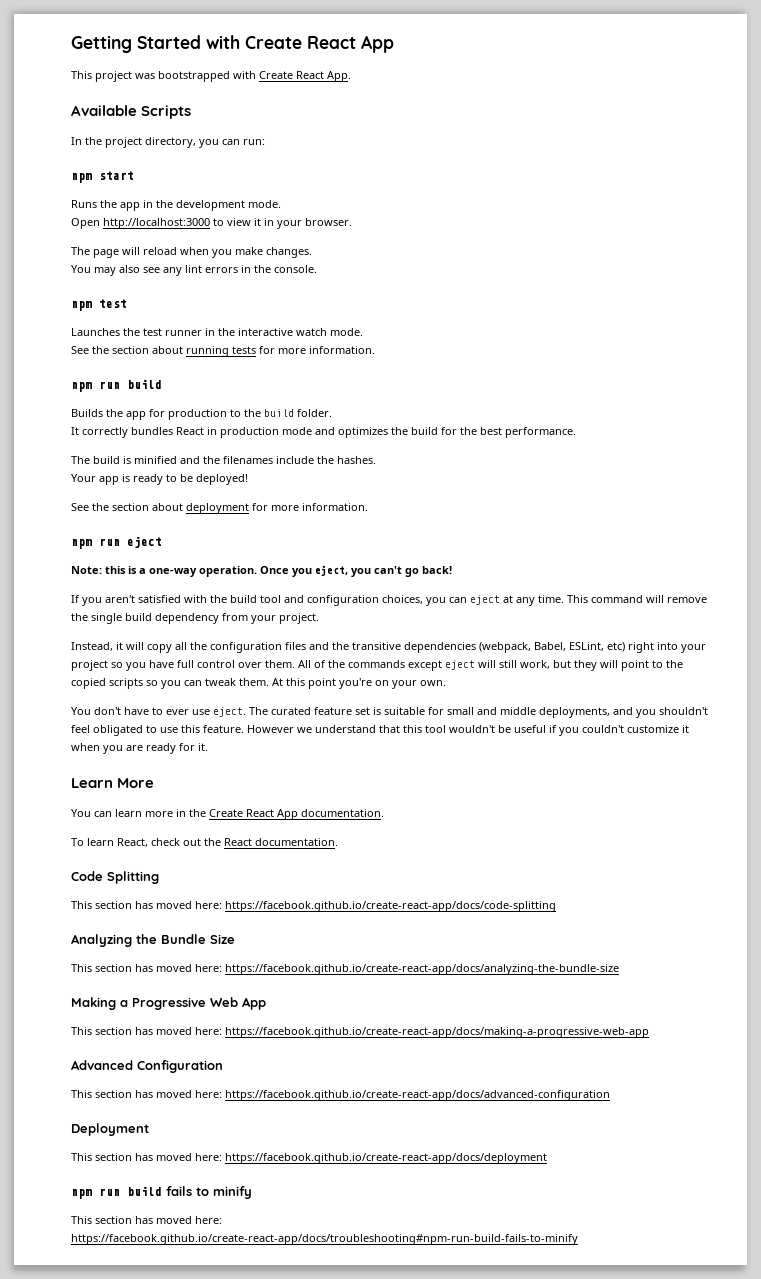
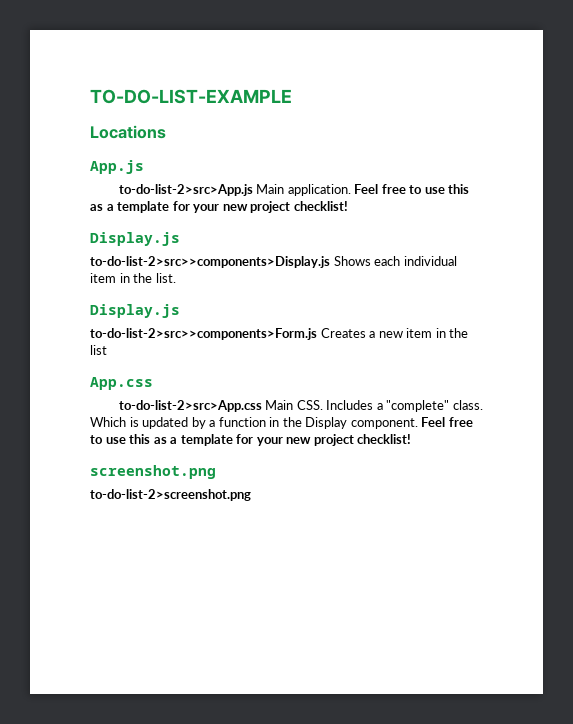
[71,35,394,53] [71,71,351,82] [71,105,192,119] [71,137,265,148] [71,171,134,183] [71,200,281,211] [71,218,352,229] [71,247,312,258] [71,265,317,276] [71,299,127,311] [71,328,363,336] [71,346,375,357] [71,379,162,392] [71,409,332,420] [71,427,576,438] [71,456,376,464] [71,474,248,485] [71,503,368,514] [71,536,162,549] [71,565,452,577] [71,595,707,606] [71,613,319,624] [71,642,706,653] [71,660,683,671] [71,678,446,689] [71,707,708,718] [71,725,689,736] [71,743,208,754] [71,778,155,788] [71,809,384,820] [71,838,338,847] [71,871,159,884] [71,901,556,912] [71,934,235,947] [71,964,619,975] [71,997,266,1010] [71,1027,649,1038] [71,1060,223,1073] [71,1090,610,1101] [71,1123,149,1136] [71,1153,547,1164] [71,1186,252,1199] [71,1216,222,1224] [71,1234,578,1245] Getting Started with Create React App // This project was bootstrapped with Create React App. // Available Scripts // In the project directory, you can run: // npm start // Runs the app in the development mode. // Open http://localhost:3000 to view it in your browser. // The page will reload when you make changes. // You may also see any lint errors in the console. // npm test // Launches the test runner in the interactive watch mode. // See the section about running tests for more information. // npm run build // Builds the app for production to the build folder. // It correctly bundles React in production mode and optimizes the build for the best performance. // The build is minified and the filenames include the hashes. // Your app is ready to be deployed! // See the section about deployment for more information. // npm run eject // Note: this is a one-way operation. Once you eject, you can't go back! // If you aren't satisfied with the build tool and configuration choices, you can eject at any time. This command will remove the single build dependency from your project. // Instead, it will copy all the configuration files and the transitive dependencies (webpack, Babel, ESLint, etc) right into your project so you have full control over them. All of the commands except eject will still work, but they will point to the copied scripts so you can tweak them. At this point you're on your own. // You don't have to ever use eject. The curated feature set is suitable for small and middle deployments, and you shouldn't feel obligated to use this feature. However we understand that this tool wouldn't be useful if you couldn't customize it when you are ready for it. // Learn More // You can learn more in the Create React App documentation. // To learn React, check out the React documentation. // Code Splitting // This section has moved here: https://facebook.github.io/create-react-app/docs/code-splitting // Analyzing the Bundle Size // This section has moved here: https://facebook.github.io/create-react-app/docs/analyzing-the-bundle-size // Making a Progressive Web App // This section has moved here: https://facebook.github.io/create-react-app/docs/making-a-progressive-web-app // Advanced Configuration // This section has moved here: https://facebook.github.io/create-react-app/docs/advanced-configuration // Deployment // This section has moved here: https://facebook.github.io/create-react-app/docs/deployment // npm run build fails to minify // This section has moved here: https://facebook.github.io/create-react-app/docs/troubleshooting#npm-run-build-fails-to-minify -> [90,89,292,104] [90,125,166,139] [90,160,144,174] [118,184,470,196] [90,201,348,213] [90,232,180,246] [90,256,457,268] [90,273,176,283] [90,304,180,318] [90,328,469,340] [90,345,107,355] [90,377,153,390] [118,400,483,412] [90,417,473,429] [90,434,412,446] [90,465,216,479] [90,489,251,501] TO-DO-LIST-EXAMPLE // Locations // App.js // to-do-list-2>src>App.js Main application. Feel free to use this as a template for your new project checklist! // Display.js // to-do-list-2>src>>components>Display.js Shows each individual item in the list. // Display.js // to-do-list-2>src>>components>Form.js Creates a new item in the list // App.css // to-do-list-2>src>App.css Main CSS. Includes a "complete" class. Which is updated by a function in the Display component. Feel free to use this as a template for your new project checklist! // screenshot.png // to-do-list-2>screenshot.png

